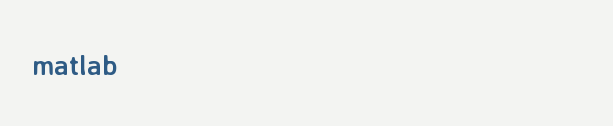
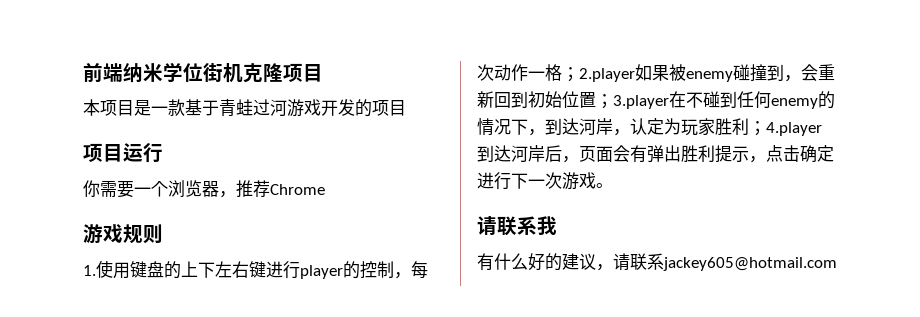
[32,55,118,75] matlab -> [83,62,323,83] [83,99,406,117] [83,143,163,163] [83,180,325,198] [83,224,163,244] [83,260,428,279] [477,64,835,82] [477,91,835,109] [477,118,822,136] [477,145,834,163] [477,172,613,190] [477,216,557,236] [477,253,837,271] 前端纳米学位街机克隆项目 // 本项目是一款基于青蛙过河游戏开发的项目 // 项目运行 // 你需要一个浏览器，推荐Chrome // 游戏规则 // 1.使用键盘的上下左右键进行player的控制，每次动作一格；2.player如果被enemy碰撞到，会重新回到初始位置；3.player在不碰到任何enemy的情况下，到达河岸，认定为玩家胜利；4.player到达河岸后，页面会有弹出胜利提示，点击确定进行下一次游戏。 // 请联系我 // 有什么好的建议，请联系jackey605@hotmail.com

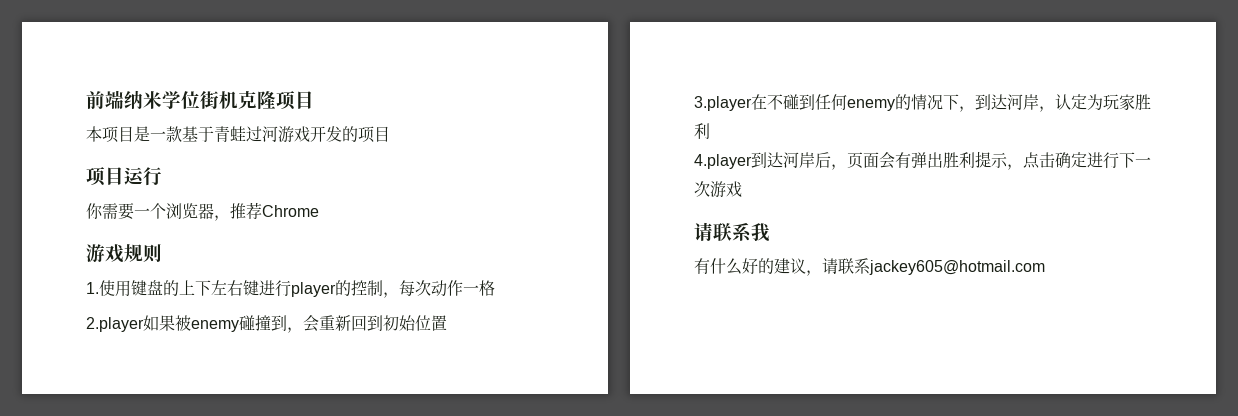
[562,67,579,82] ； -> (495, 288) //
[596,94,613,109] ； -> (447, 323) //
[749,121,766,136] ； -> (710, 131) //
[596,183,613,188] 。 -> (742, 189) none

